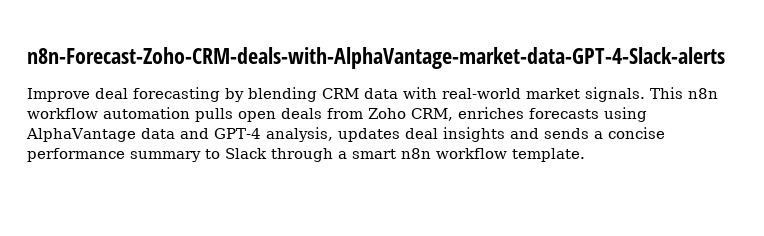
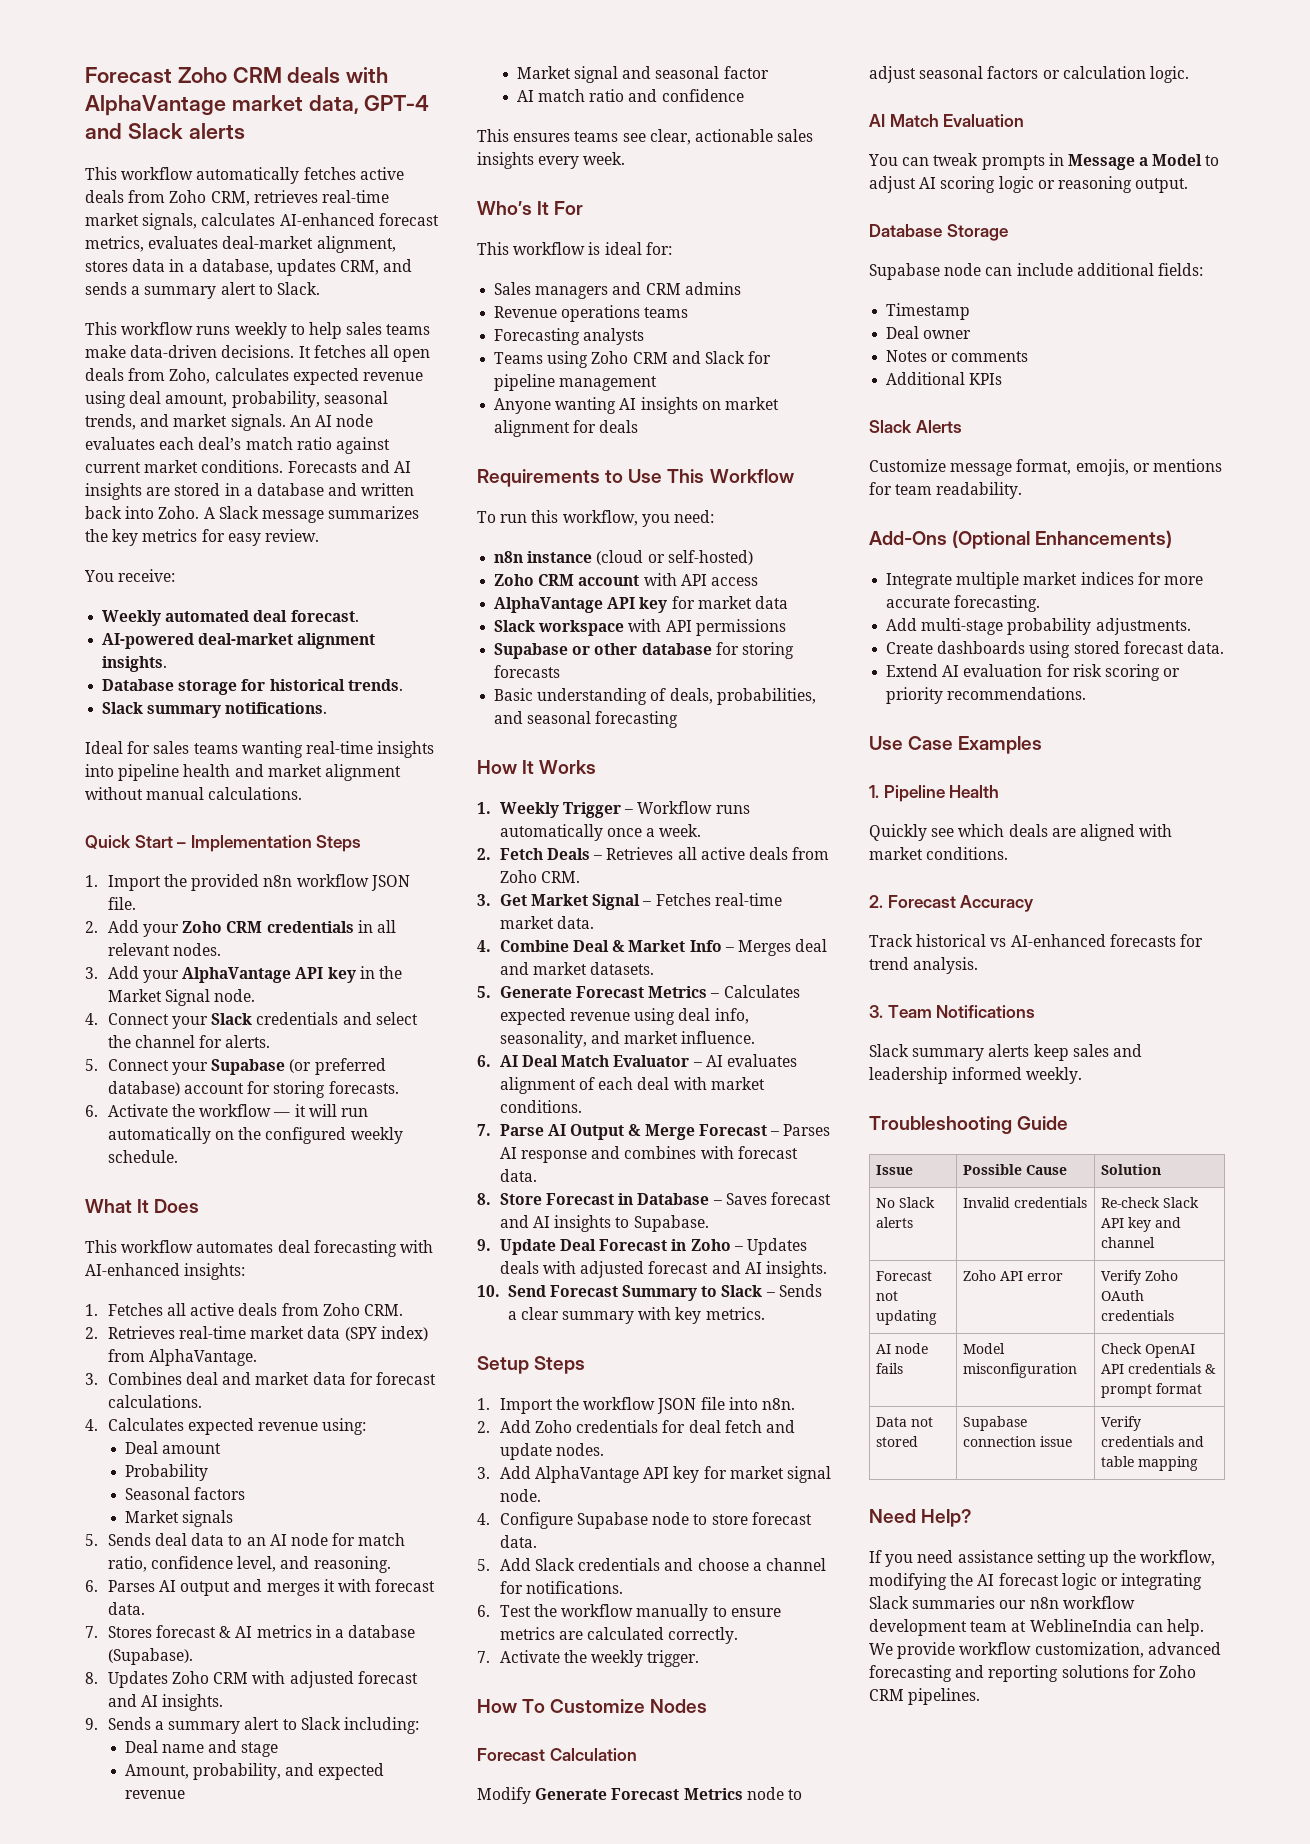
[27,47,725,69] [27,87,718,102] [27,107,647,122] [26,127,665,142] [27,148,585,162] n8n-Forecast-Zoho-CRM-deals-with-AlphaVantage-market-data-GPT-4-Slack-alerts // Improve deal forecasting by blending CRM data with real-world market signals. This n8n workflow automation pulls open deals from Zoho CRM, enriches forecasts using AlphaVantage data and GPT-4 analysis, updates deal insights and sends a concise performance summary to Slack through a smart n8n workflow template. -> [85,67,389,83] [85,95,430,116] [85,123,245,139] [85,167,404,184] [85,190,389,206] [85,213,439,230] [85,236,396,253] [85,259,413,276] [85,282,320,299] [85,322,431,339] [85,345,431,362] [85,368,423,385] [85,391,388,408] [85,414,374,431] [85,437,390,454] [85,460,411,473] [85,483,415,500] [85,506,420,523] [85,529,319,546] [84,569,176,582] [102,610,359,626] [102,633,376,649] [102,656,168,672] [102,679,403,695] [102,702,328,718] [85,741,435,758] [85,764,401,781] [85,787,303,800] [85,835,362,852] [85,874,410,891] [107,897,136,910] [85,920,396,937] [107,943,222,956] [85,966,402,983] [107,989,256,1006] [85,1012,418,1029] [107,1035,271,1048] [85,1058,386,1075] [107,1081,399,1098] [85,1104,368,1117] [107,1127,403,1144] [107,1150,178,1163] [85,1199,200,1213] [85,1240,433,1257] [85,1263,246,1280] [85,1303,403,1316] [85,1326,428,1341] [107,1349,258,1366] [85,1372,436,1385] [107,1395,202,1408] [85,1418,367,1435] [124,1441,222,1454] [124,1464,208,1481] [124,1487,246,1500] [124,1510,234,1527] [85,1533,406,1546] [107,1556,391,1573] [85,1579,436,1596] [107,1602,145,1615] [85,1625,416,1638] [107,1648,193,1665] [85,1671,418,1688] [107,1694,224,1711] [85,1717,419,1734] [124,1740,279,1757] [124,1763,385,1780] [124,1790,185,1799] [516,66,769,83] [516,89,744,102] [477,129,814,145] [477,152,626,169] [477,201,584,215] [477,242,672,255] [494,282,741,299] [494,305,689,322] [494,328,645,345] [494,351,772,368] [494,374,658,391] [494,397,779,414] [494,420,639,437] [477,469,794,487] [477,510,714,527] [494,550,753,565] [494,573,758,586] [494,596,788,613] [494,619,786,636] [494,642,794,659] [494,665,561,678] [494,688,816,705] [494,711,679,728] [477,760,597,774] [477,801,750,818] [499,824,702,841] [477,847,830,860] [499,870,581,883] [477,893,782,910] [499,916,595,929] [477,939,828,956] [499,962,655,975] [477,985,800,998] [499,1008,749,1025] [499,1031,756,1048] [477,1054,797,1067] [499,1077,765,1094] [499,1100,582,1113] [477,1124,831,1140] [499,1146,798,1163] [499,1169,537,1182] [477,1192,831,1205] [499,1215,709,1232] [477,1238,807,1255] [499,1261,827,1278] [477,1284,822,1301] [507,1307,765,1324] [477,1356,586,1374] [477,1397,795,1414] [477,1420,795,1433] [499,1443,605,1460] [477,1466,831,1483] [499,1489,541,1502] [477,1512,812,1529] [499,1535,537,1548] [477,1558,826,1571] [499,1581,624,1594] [477,1604,781,1621] [499,1627,739,1644] [477,1650,700,1667] [477,1699,708,1713] [477,1748,637,1761] [477,1787,802,1804] [869,66,1189,83] [869,114,1025,127] [868,153,1220,170] [869,176,1189,193] [869,224,1008,241] [869,263,1203,280] [886,303,971,320] [886,326,972,339] [886,350,1029,362] [886,372,1003,385] [869,420,962,433] [869,459,1222,476] [869,482,1023,499] [869,530,1173,549] [886,572,1203,589] [886,595,1041,612] [886,618,1191,635] [886,641,1224,658] [886,664,1181,681] [886,687,1087,704] [869,736,1043,754] [869,785,1000,802] [869,824,1173,841] [869,847,1009,860] [869,895,1035,912] [869,934,1203,947] [869,957,979,974] [869,1005,1036,1018] [869,1044,1142,1061] [869,1067,1083,1084] [869,1116,1069,1134] [876,1165,914,1175] [963,1164,1068,1175] [1101,1164,1162,1175] [876,1197,936,1208] [876,1217,914,1228] [963,1197,1088,1208] [1101,1197,1200,1208] [1101,1217,1182,1232] [1101,1237,1156,1248] [876,1271,933,1281] [876,1291,899,1301] [876,1310,938,1325] [963,1270,1064,1281] [1101,1270,1179,1285] [1101,1290,1145,1301] [1101,1310,1175,1321] [876,1343,929,1354] [876,1363,904,1374] [963,1343,1006,1354] [963,1363,1078,1378] [1101,1343,1196,1358] [1101,1363,1217,1374] [1101,1383,1203,1398] [876,1417,934,1427] [876,1436,919,1447] [963,1416,1028,1431] [963,1436,1073,1447] [1101,1416,1142,1431] [1101,1436,1205,1447] [1101,1456,1199,1471] [869,1509,973,1527] [869,1550,1216,1567] [869,1573,1203,1590] [869,1596,1135,1609] [869,1619,1204,1636] [869,1642,1221,1659] [869,1665,1196,1682] [869,1688,981,1705] Forecast Zoho CRM deals with AlphaVantage market data, GPT‑4 and Slack alerts // This workflow automatically fetches active deals from Zoho CRM, retrieves real-time market signals, calculates AI-enhanced forecast metrics, evaluates deal-market alignment, stores data in a database, updates CRM, and sends a summary alert to Slack. // This workflow runs weekly to help sales teams make data-driven decisions. It fetches all open deals from Zoho, calculates expected revenue using deal amount, probability, seasonal trends, and market signals. An AI node evaluates each deal’s match ratio against current market conditions. Forecasts and AI insights are stored in a database and written back into Zoho. A Slack message summarizes the key metrics for easy review. // You receive: // Weekly automated deal forecast. // AI-powered deal-market alignment insights. // Database storage for historical trends. // Slack summary notifications. // Ideal for sales teams wanting real-time insights into pipeline health and market alignment without manual calculations. // Quick Start – Implementation Steps // 1. Import the provided n8n workflow JSON file. // 2. Add your Zoho CRM credentials in all relevant nodes. // 3. Add your AlphaVantage API key in the Market Signal node. // 4. Connect your Slack credentials and select the channel for alerts. // 5. Connect your Supabase (or preferred database) account for storing forecasts. // 6. Activate the workflow — it will run automatically on the configured weekly schedule. // What It Does // This workflow automates deal forecasting with AI-enhanced insights: // 1. Fetches all active deals from Zoho CRM. // 2. Retrieves real-time market data (SPY index) from AlphaVantage. // 3. Combines deal and market data for forecast calculations. // 4. Calculates expected revenue using: // Deal amount // Probability // Seasonal factors // Market signals // 5. Sends deal data to an AI node for match ratio, confidence level, and reasoning. // 6. Parses AI output and merges it with forecast data. // 7. Stores forecast & AI metrics in a database (Supabase). // 8. Updates Zoho CRM with adjusted forecast and AI insights. // 9. Sends a summary alert to Slack including: // Deal name and stage // Amount, probability, and expected revenue // Market signal and seasonal factor // AI match ratio and confidence // This ensures teams see clear, actionable sales insights every week. // Who’s It For // This workflow is ideal for: // Sales managers and CRM admins // Revenue operations teams // Forecasting analysts // Teams using Zoho CRM and Slack for pipeline management // Anyone wanting AI insights on market alignment for deals // Requirements to Use This Workflow // To run this workflow, you need: // n8n instance (cloud or self-hosted) // Zoho CRM account with API access // AlphaVantage API key for market data // Slack workspace with API permissions // Supabase or other database for storing forecasts // Basic understanding of deals, probabilities, and seasonal forecasting // How It Works // 1. Weekly Trigger – Workflow runs automatically once a week. // 2. Fetch Deals – Retrieves all active deals from Zoho CRM. // 3. Get Market Signal – Fetches real-time market data. // 4. Combine Deal & Market Info – Merges deal and market datasets. // 5. Generate Forecast Metrics – Calculates expected revenue using deal info, seasonality, and market influence. // 6. AI Deal Match Evaluator – AI evaluates alignment of each deal with market conditions. // 7. Parse AI Output & Merge Forecast – Parses AI response and combines with forecast data. // 8. Store Forecast in Database – Saves forecast and AI insights to Supabase. // 9. Update Deal Forecast in Zoho – Updates deals with adjusted forecast and AI insights. // 10. Send Forecast Summary to Slack – Sends a clear summary with key metrics. // Setup Steps // 1. Import the workflow JSON file into n8n. // 2. Add Zoho credentials for deal fetch and update nodes. // 3. Add AlphaVantage API key for market signal node. // 4. Configure Supabase node to store forecast data. // 5. Add Slack credentials and choose a channel for notifications. // 6. Test the workflow manually to ensure metrics are calculated correctly. // 7. Activate the weekly trigger. // How To Customize Nodes // Forecast Calculation // Modify Generate Forecast Metrics node to adjust seasonal factors or calculation logic. // AI Match Evaluation // You can tweak prompts in Message a Model to adjust AI scoring logic or reasoning output. // Database Storage // Supabase node can include additional fields: // Timestamp // Deal owner // Notes or comments // Additional KPIs // Slack Alerts // Customize message format, emojis, or mentions for team readability. // Add-Ons (Optional Enhancements) // Integrate multiple market indices for more accurate forecasting. // Add multi-stage probability adjustments. // Create dashboards using stored forecast data. // Extend AI evaluation for risk scoring or priority recommendations. // Use Case Examples // 1. Pipeline Health // Quickly see which deals are aligned with market conditions. // 2. Forecast Accuracy // Track historical vs AI-enhanced forecasts for trend analysis. // 3. Team Notifications // Slack summary alerts keep sales and leadership informed weekly. // Troubleshooting Guide // Issue | Possible Cause | Solution // No Slack alerts | Invalid credentials | Re-check Slack API key and channel // Forecast not updating | Zoho API error | Verify Zoho OAuth credentials // AI node fails | Model misconfiguration | Check OpenAI API credentials & prompt format // Data not stored | Supabase connection issue | Verify credentials and table mapping // Need Help? // If you need assistance setting up the workflow, modifying the AI forecast logic or integrating Slack summaries our n8n workflow development team at WeblineIndia can help. We provide workflow customization, advanced forecasting and reporting solutions for Zoho CRM pipelines.

